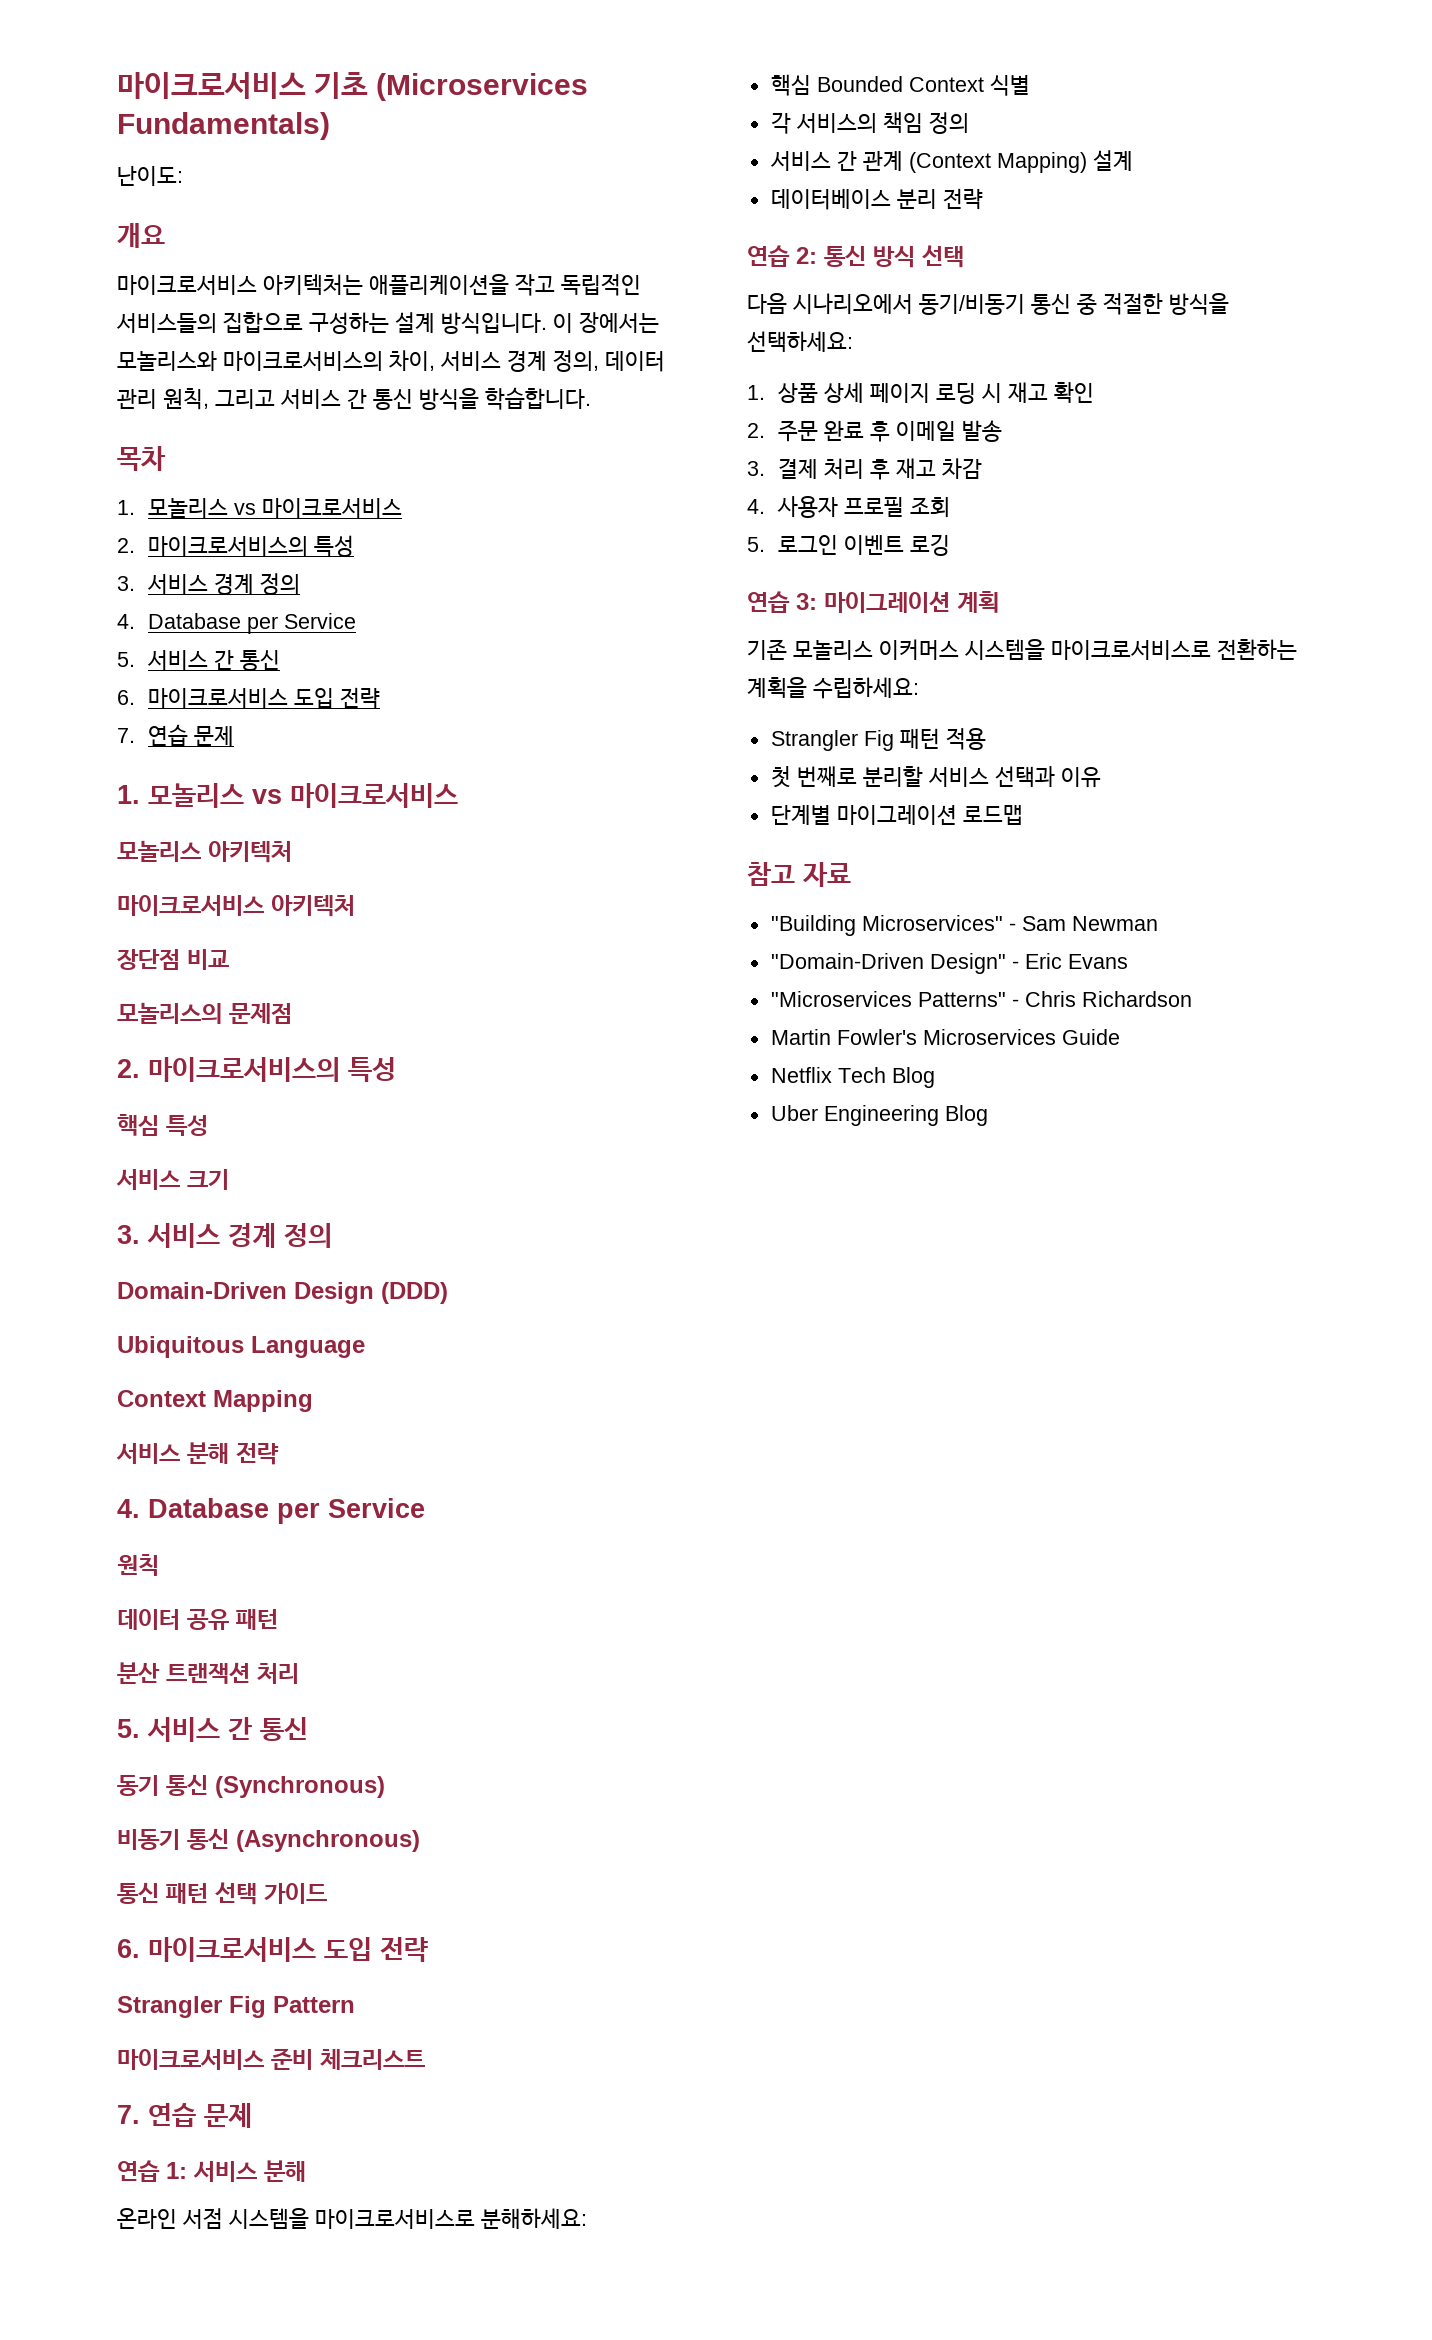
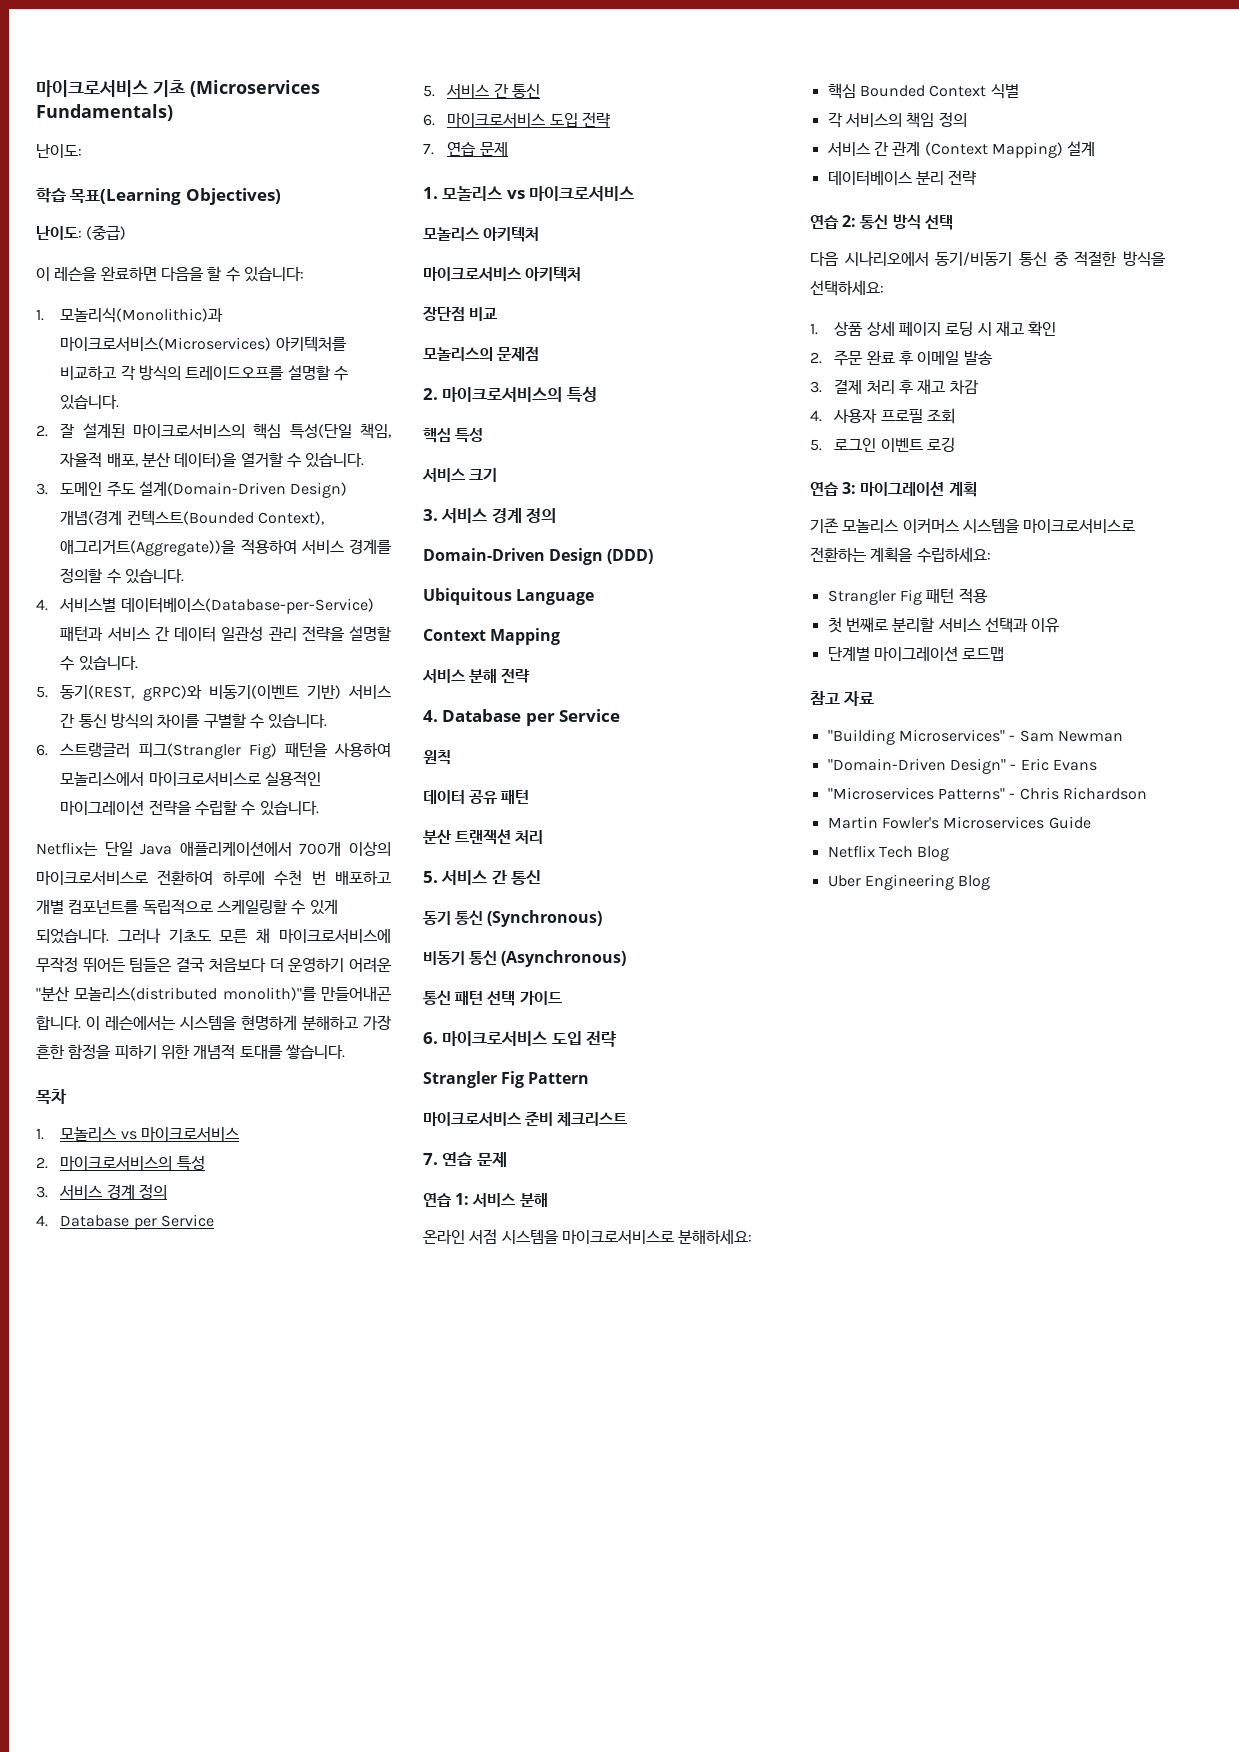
[117,223,165,248] [117,274,641,296] [116,312,659,334] [117,350,665,372] [117,387,591,410] 개요 // 마이크로서비스 아키텍처는 애플리케이션을 작고 독립적인 서비스들의 집합으로 구성하는 설계 방식입니다. 이 장에서는 모놀리스와 마이크로서비스의 차이, 서비스 경계 정의, 데이터 관리 원칙, 그리고 서비스 간 통신 방식을 학습합니다. -> [36,188,281,205] [36,225,127,240] [36,266,304,282] [36,308,224,323] [60,336,347,352] [60,365,349,381] [60,395,120,410] [36,423,392,439] [60,452,365,468] [36,481,348,498] [60,510,325,526] [60,539,392,556] [60,568,185,584] [36,597,374,614] [60,626,392,642] [60,656,138,671] [36,685,392,701] [60,713,328,729] [36,742,392,759] [60,771,322,787] [60,800,319,816] [36,841,391,856] [36,870,391,886] [36,899,338,915] [36,928,391,944] [36,957,393,973] [36,986,392,1001] [36,1015,392,1030] [36,1044,345,1060] 학습 목표(Learning Objectives) // 난이도: (중급) // 이 레슨을 완료하면 다음을 할 수 있습니다: // 1. 모놀리식(Monolithic)과 마이크로서비스(Microservices) 아키텍처를 비교하고 각 방식의 트레이드오프를 설명할 수 있습니다. // 2. 잘 설계된 마이크로서비스의 핵심 특성(단일 책임, 자율적 배포, 분산 데이터)을 열거할 수 있습니다. // 3. 도메인 주도 설계(Domain-Driven Design) 개념(경계 컨텍스트(Bounded Context), 애그리거트(Aggregate))을 적용하여 서비스 경계를 정의할 수 있습니다. // 4. 서비스별 데이터베이스(Database-per-Service) 패턴과 서비스 간 데이터 일관성 관리 전략을 설명할 수 있습니다. // 5. 동기(REST, gRPC)와 비동기(이벤트 기반) 서비스 간 통신 방식의 차이를 구별할 수 있습니다. // 6. 스트랭글러 피그(Strangler Fig) 패턴을 사용하여 모놀리스에서 마이크로서비스로 실용적인 마이그레이션 전략을 수립할 수 있습니다. // Netflix는 단일 Java 애플리케이션에서 700개 이상의 마이크로서비스로 전환하여 하루에 수천 번 배포하고 개별 컴포넌트를 독립적으로 스케일링할 수 있게 되었습니다. 그러나 기초도 모른 채 마이크로서비스에 무작정 뛰어든 팀들은 결국 처음보다 더 운영하기 어려운 "분산 모놀리스(distributed monolith)"를 만들어내곤 합니다. 이 레슨에서는 시스템을 현명하게 분해하고 가장 흔한 함정을 피하기 위한 개념적 토대를 쌓습니다.

